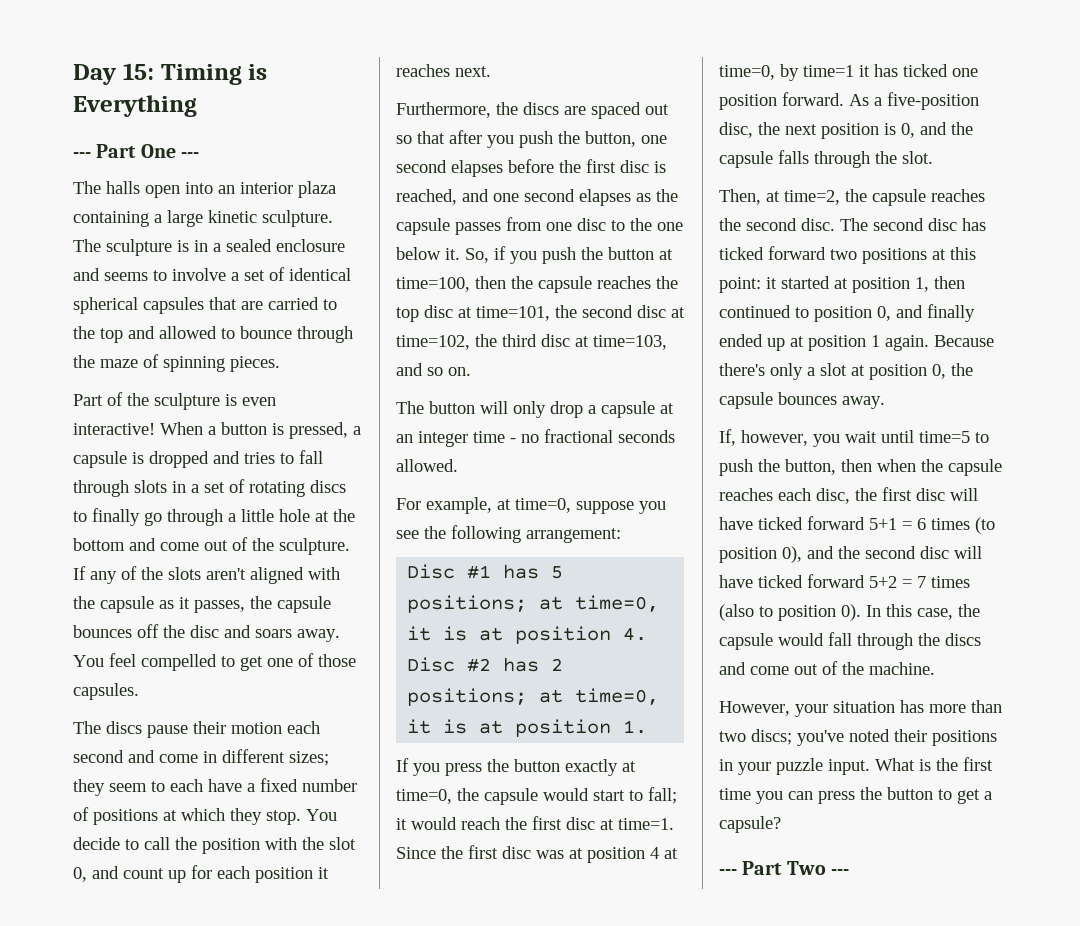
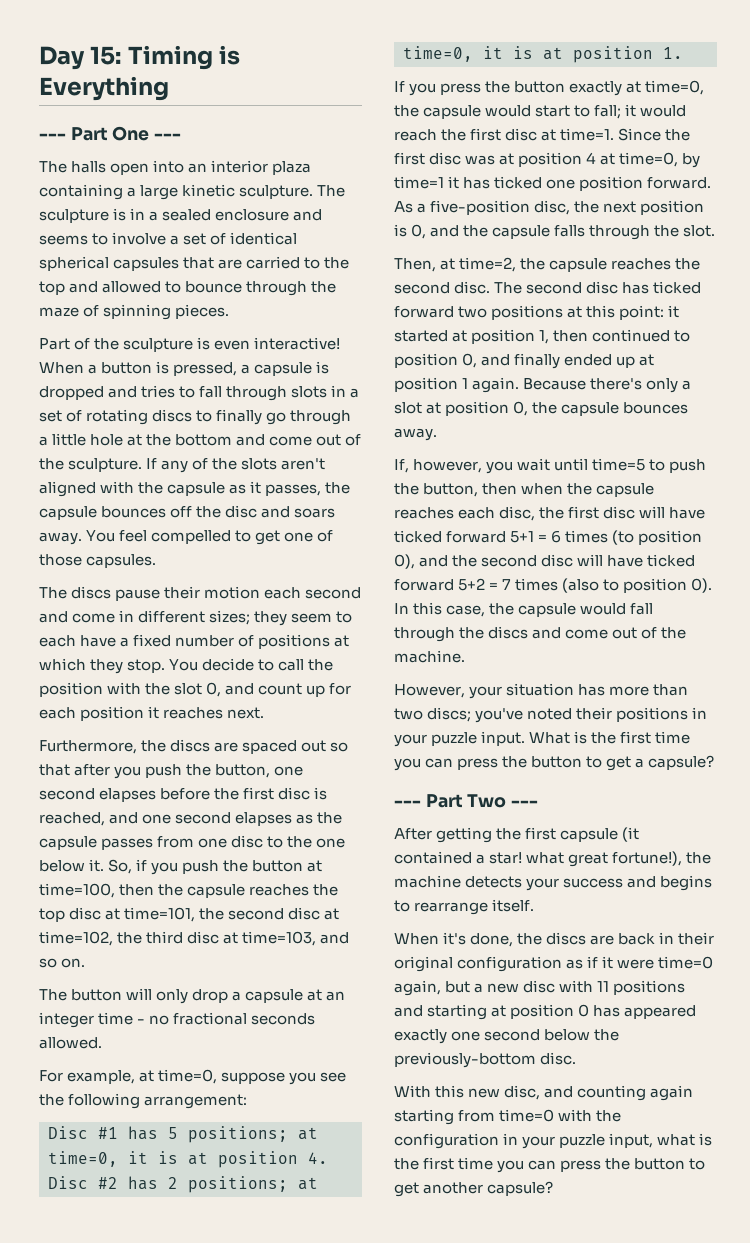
(850, 872) none -> [394,827,640,843] [394,851,712,867] [394,875,713,891] [394,899,535,915] [394,932,715,947] [394,956,714,972] [394,980,686,996] [394,1004,697,1020] [394,1029,620,1044] [394,1052,577,1068] [394,1085,694,1101] [394,1109,622,1125] [394,1133,713,1149] [394,1157,706,1173] [394,1181,554,1197] // After getting the first capsule (it contained a star! what great fortune!), the machine detects your success and begins to rearrange itself. // When it's done, the discs are back in their original configuration as if it were time=0 again, but a new disc with 11 positions and starting at position 0 has appeared exactly one second below the previously-bottom disc. // With this new disc, and counting again starting from time=0 with the configuration in your puzzle input, what is the first time you can press the button to get another capsule?

